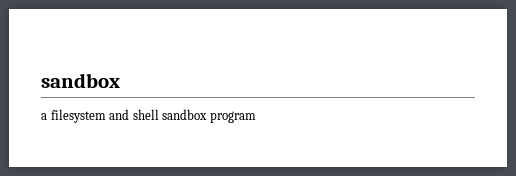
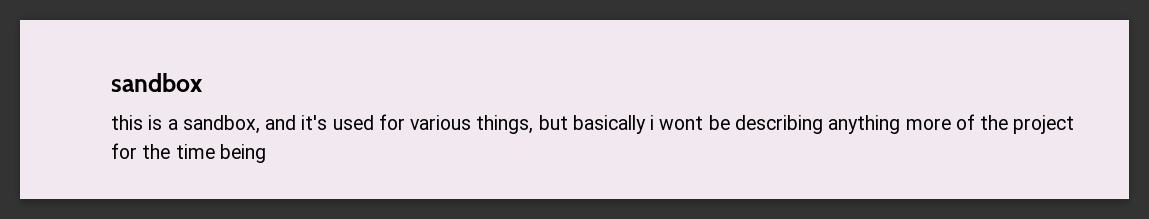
[41,109,256,123] a filesystem and shell sandbox program -> [111,114,1075,134] [111,143,266,163] this is a sandbox, and it's used for various things, but basically i wont be describing anything more of the project for the time being

